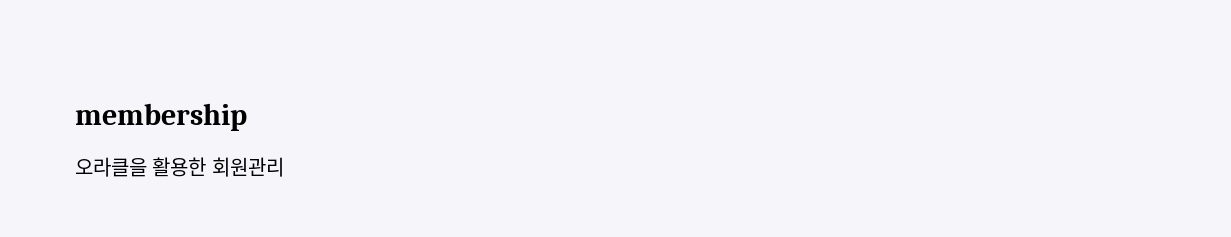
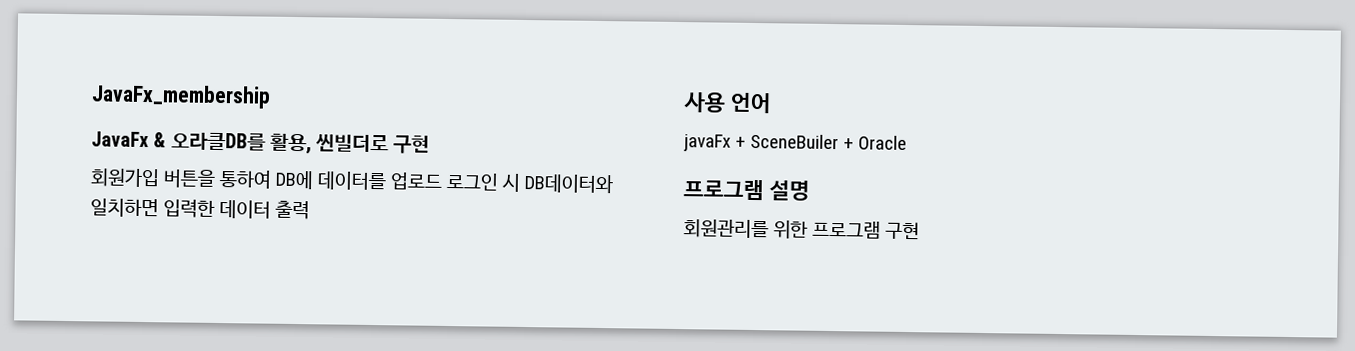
[75,103,247,131] [75,157,284,177] membership // 오라클을 활용한 회원관리 -> [91,84,271,109] [91,131,431,155] [90,168,613,194] [90,198,310,220] [683,92,772,114] [683,133,907,152] [683,179,810,201] [683,219,920,240] JavaFx_membership // JavaFx & 오라클DB를 활용, 씬빌더로 구현 // 회원가입 버튼을 통하여 DB에 데이터를 업로드 로그인 시 DB데이터와 일치하면 입력한 데이터 출력 // 사용 언어 // javaFx + SceneBuiler + Oracle // 프로그램 설명 // 회원관리를 위한 프로그램 구현

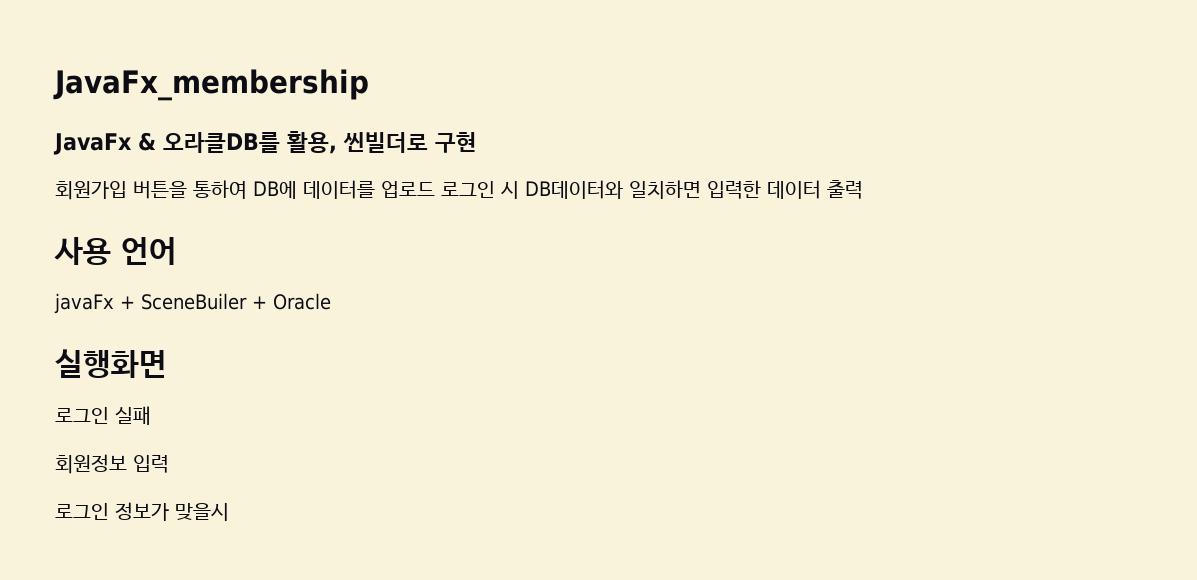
[683,179,810,201] [683,219,920,240] 프로그램 설명 // 회원관리를 위한 프로그램 구현 -> [55,349,167,378] [55,406,151,425] [55,454,169,474] [55,502,229,521] 실행화면 // 로그인 실패 // 회원정보 입력 // 로그인 정보가 맞을시

